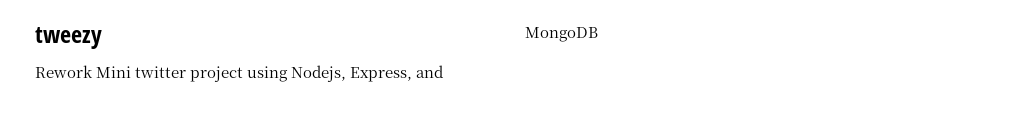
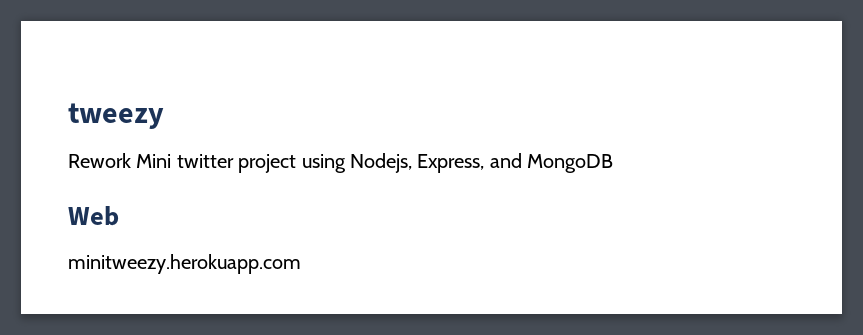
(598, 34) none -> [68,206,119,226] [68,254,301,274] // Web // minitweezy.herokuapp.com

